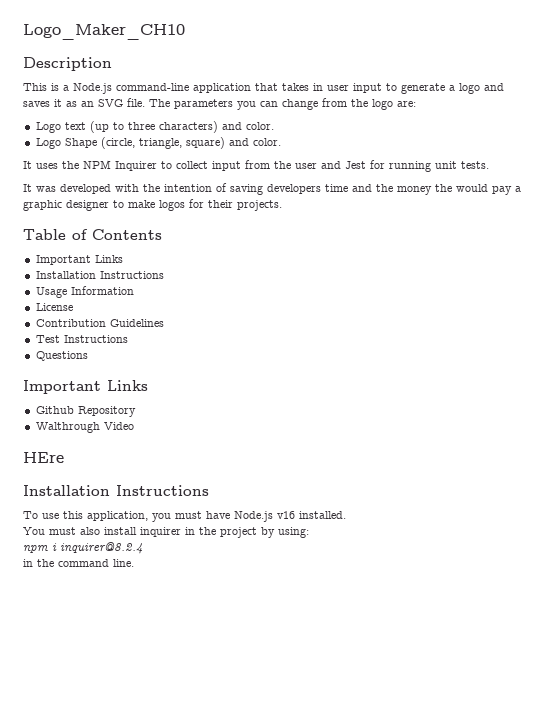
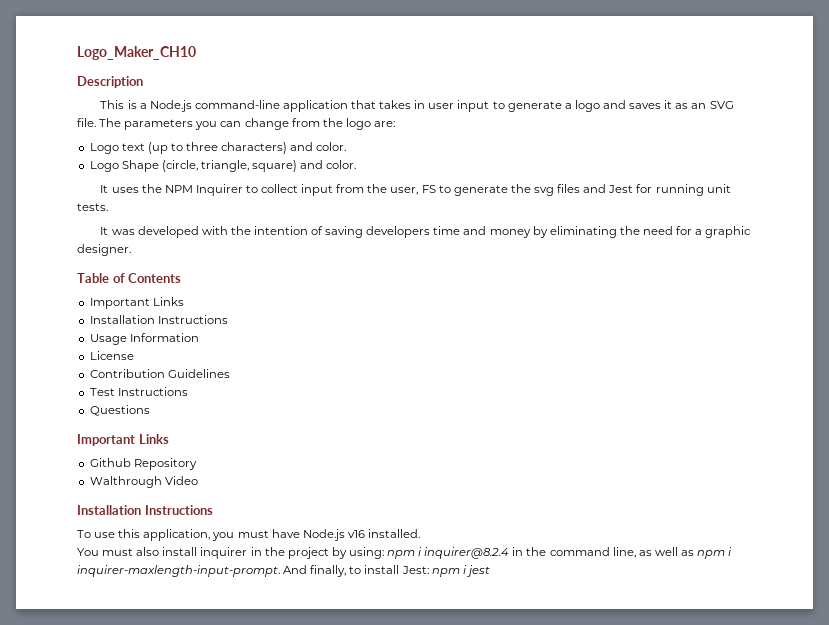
[295,163,317,169] user -> [390,184,581,196] user, FS to generate the svg files
[376,184,521,195] [23,199,282,211] the money the would pay a graphic designer to make logos for their projects. -> [489,226,752,238] [77,244,131,256] money by eliminating the need for a graphic designer.
[23,452,64,463] // HEre -> (198, 480) none
(309, 532) // -> (384, 553) none
(143, 548) // -> (510, 553) none
[113,559,134,567] line. -> [612,547,733,559] [77,565,490,577] line, as well as npm i inquirer-maxlength-input-prompt. And finally, to install Jest: npm i jest

